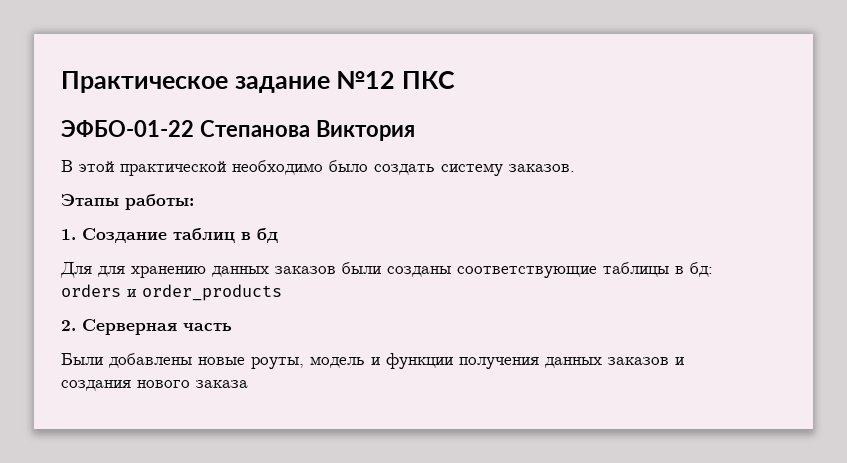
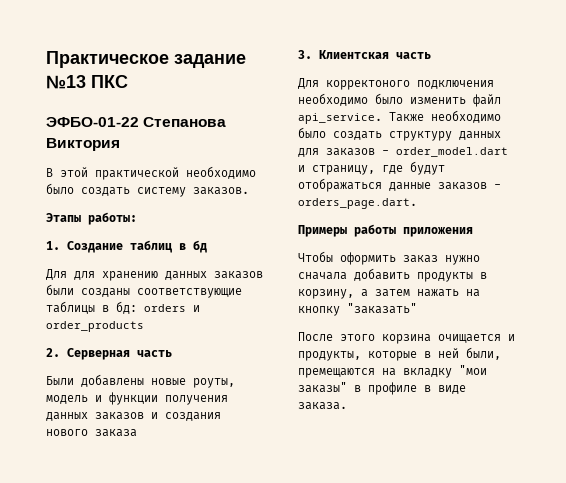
[336,71,396,89] №12 -> [46,75,86,89] №13
(248, 384) none -> [298,50,431,60] [298,78,494,90] [298,93,501,107] [298,110,501,124] [298,127,501,141] [298,147,508,157] [298,161,445,175] [298,178,501,192] [298,198,417,209] [298,224,473,237] [298,251,480,265] [298,268,487,282] [298,289,480,299] [298,303,417,316] [298,332,515,344] [298,347,501,361] [298,365,487,378] [298,382,466,395] [298,402,347,410] // 3. Клиентская часть // Для корректоного подключения необходимо было изменить файл api_service. Также необходимо было создать структуру данных для заказов - order_model.dart и страницу, где будут отображаться данные заказов - orders_page.dart. // Примеры работы приложения // Чтобы оформить заказ нужно сначала добавить продукты в корзину, а затем нажать на кнопку "заказать" // После этого корзина очищается и продукты, которые в ней были, премещаются на вкладку "мои заказы" в профиле в виде заказа.

